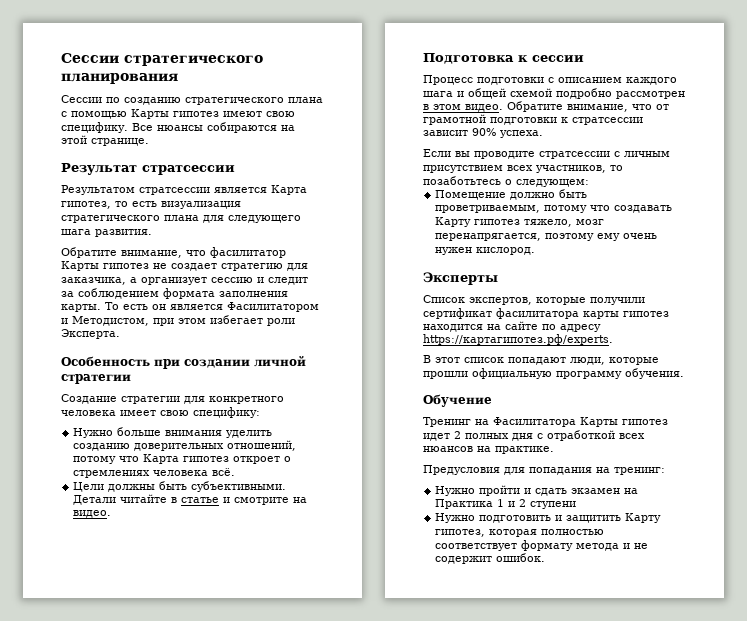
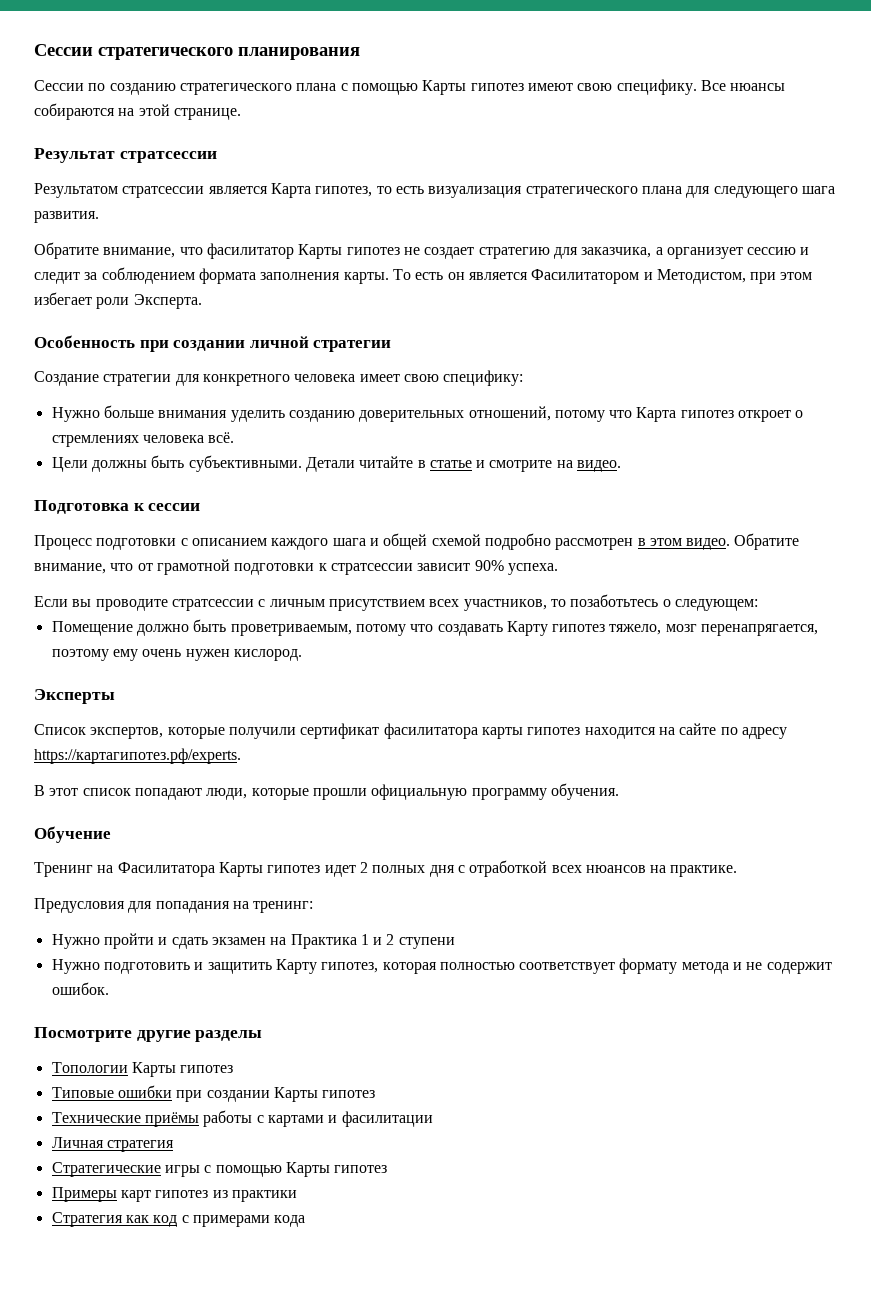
(546, 557) none -> [34,1027,263,1042] [51,1062,234,1077] [51,1085,376,1102] [51,1110,433,1127] [51,1137,174,1152] [51,1162,388,1177] [51,1187,297,1202] [51,1212,306,1227] // Посмотрите другие разделы // Топологии Карты гипотез // Типовые ошибки при создании Карты гипотез // Технические приёмы работы с картами и фасилитации // Личная стратегия // Стратегические игры с помощью Карты гипотез // Примеры карт гипотез из практики // Стратегия как код с примерами кода

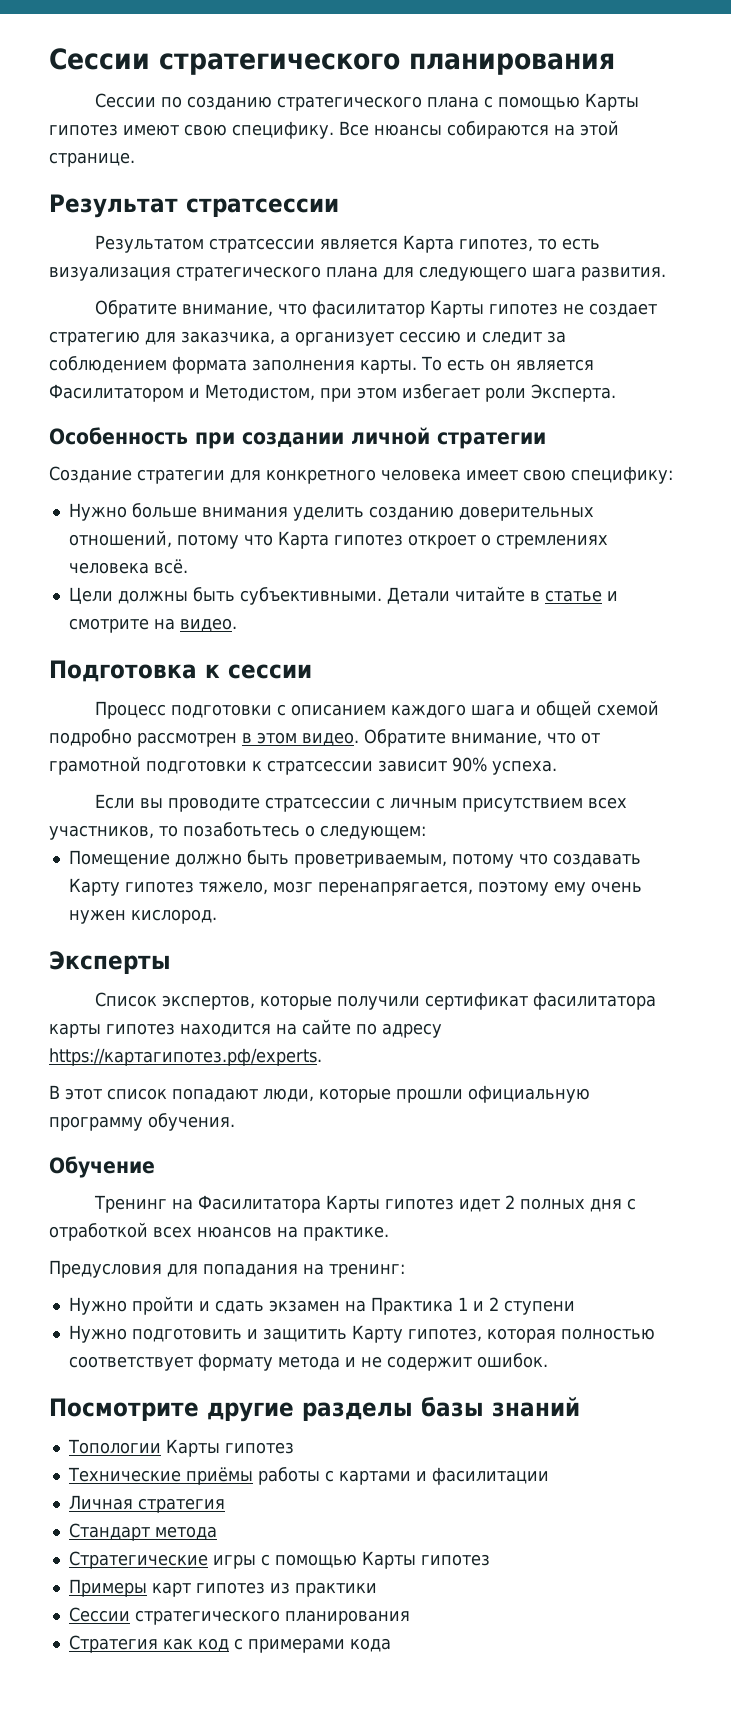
(263, 1036) none -> [421,1396,580,1417] базы знаний
[51,1085,376,1102] // Типовые ошибки при создании Карты гипотез -> (294, 1448) none
(174, 1146) none -> [68,1523,217,1541] // Стандарт метода
(297, 1196) none -> [68,1607,410,1625] // Сессии стратегического планирования

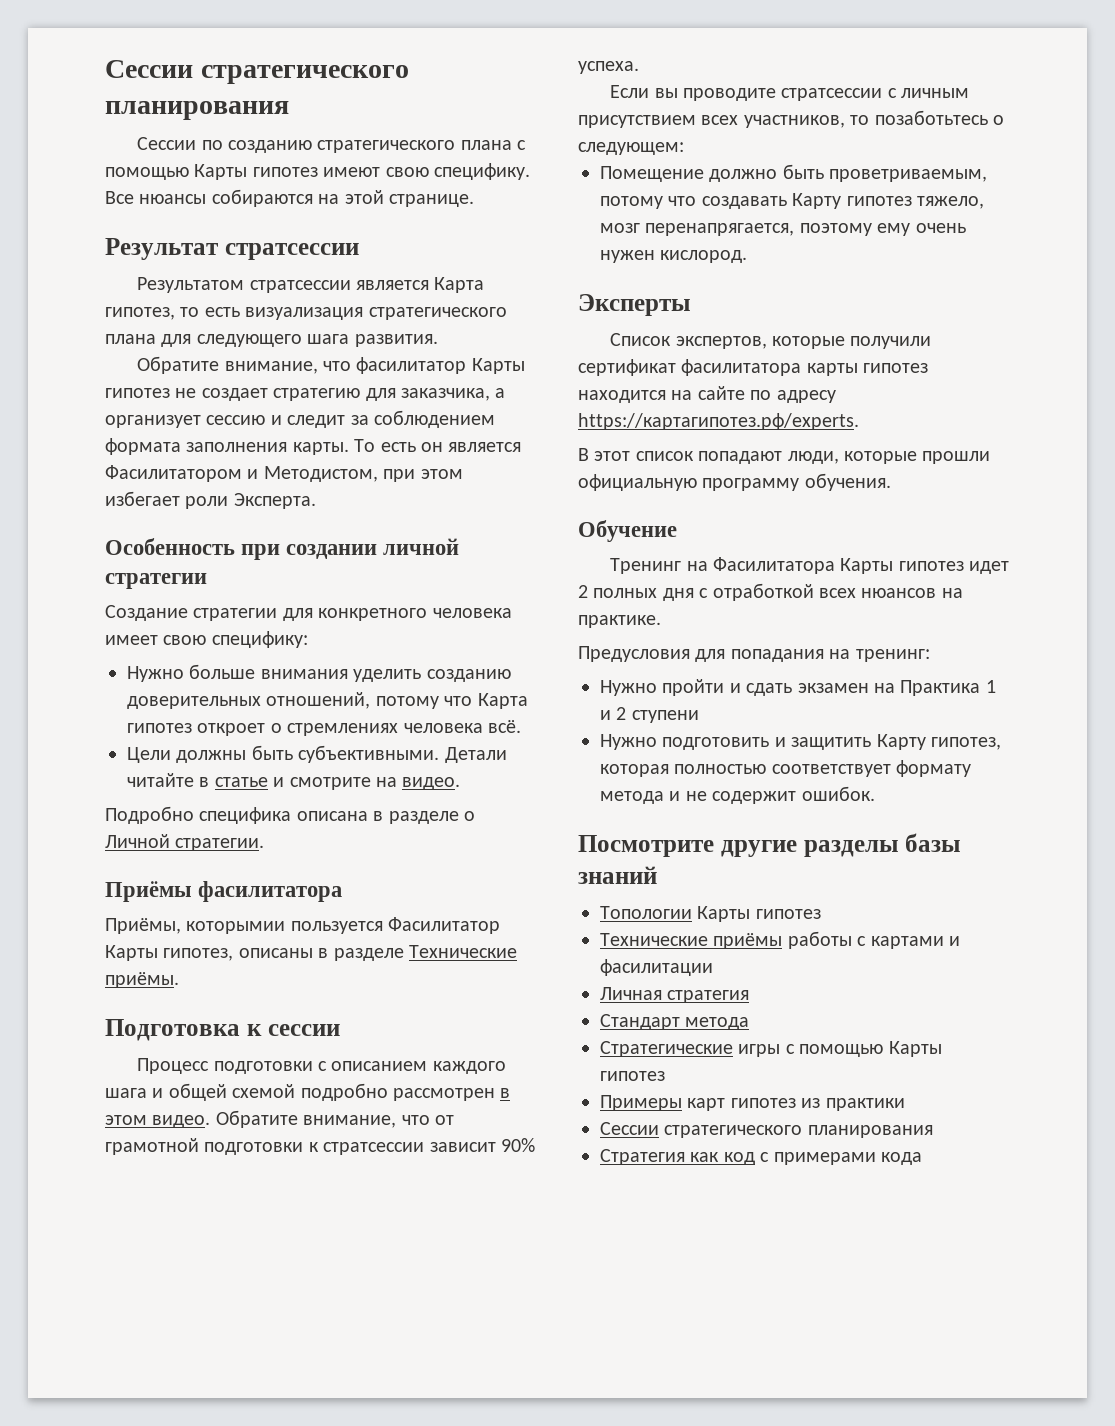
(237, 625) none -> [105,806,475,824] [105,834,265,851] [105,881,343,902] [105,917,501,934] [105,945,517,961] [105,972,179,988] // Подробно специфика описана в разделе о Личной стратегии. // Приёмы фасилитатора // Приёмы, которымии пользуется Фасилитатор Карты гипотез, описаны в разделе Технические приёмы.

